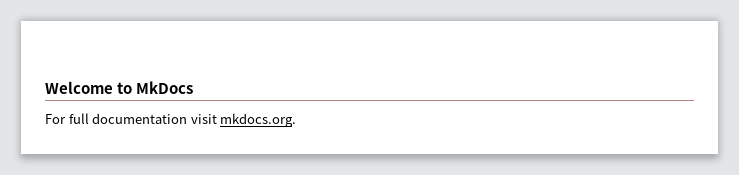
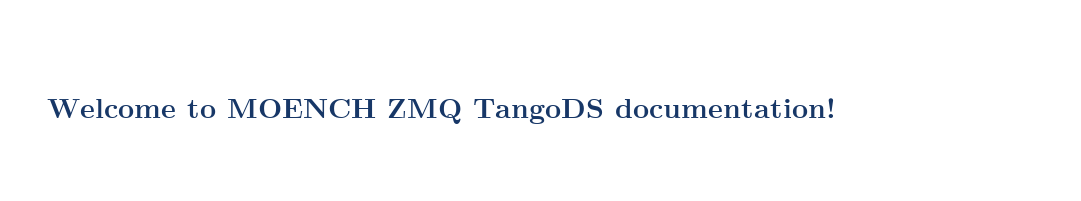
[136,81,194,94] [45,113,297,127] MkDocs // For full documentation visit mkdocs.org. -> [227,98,836,124] MOENCH ZMQ TangoDS documentation!

